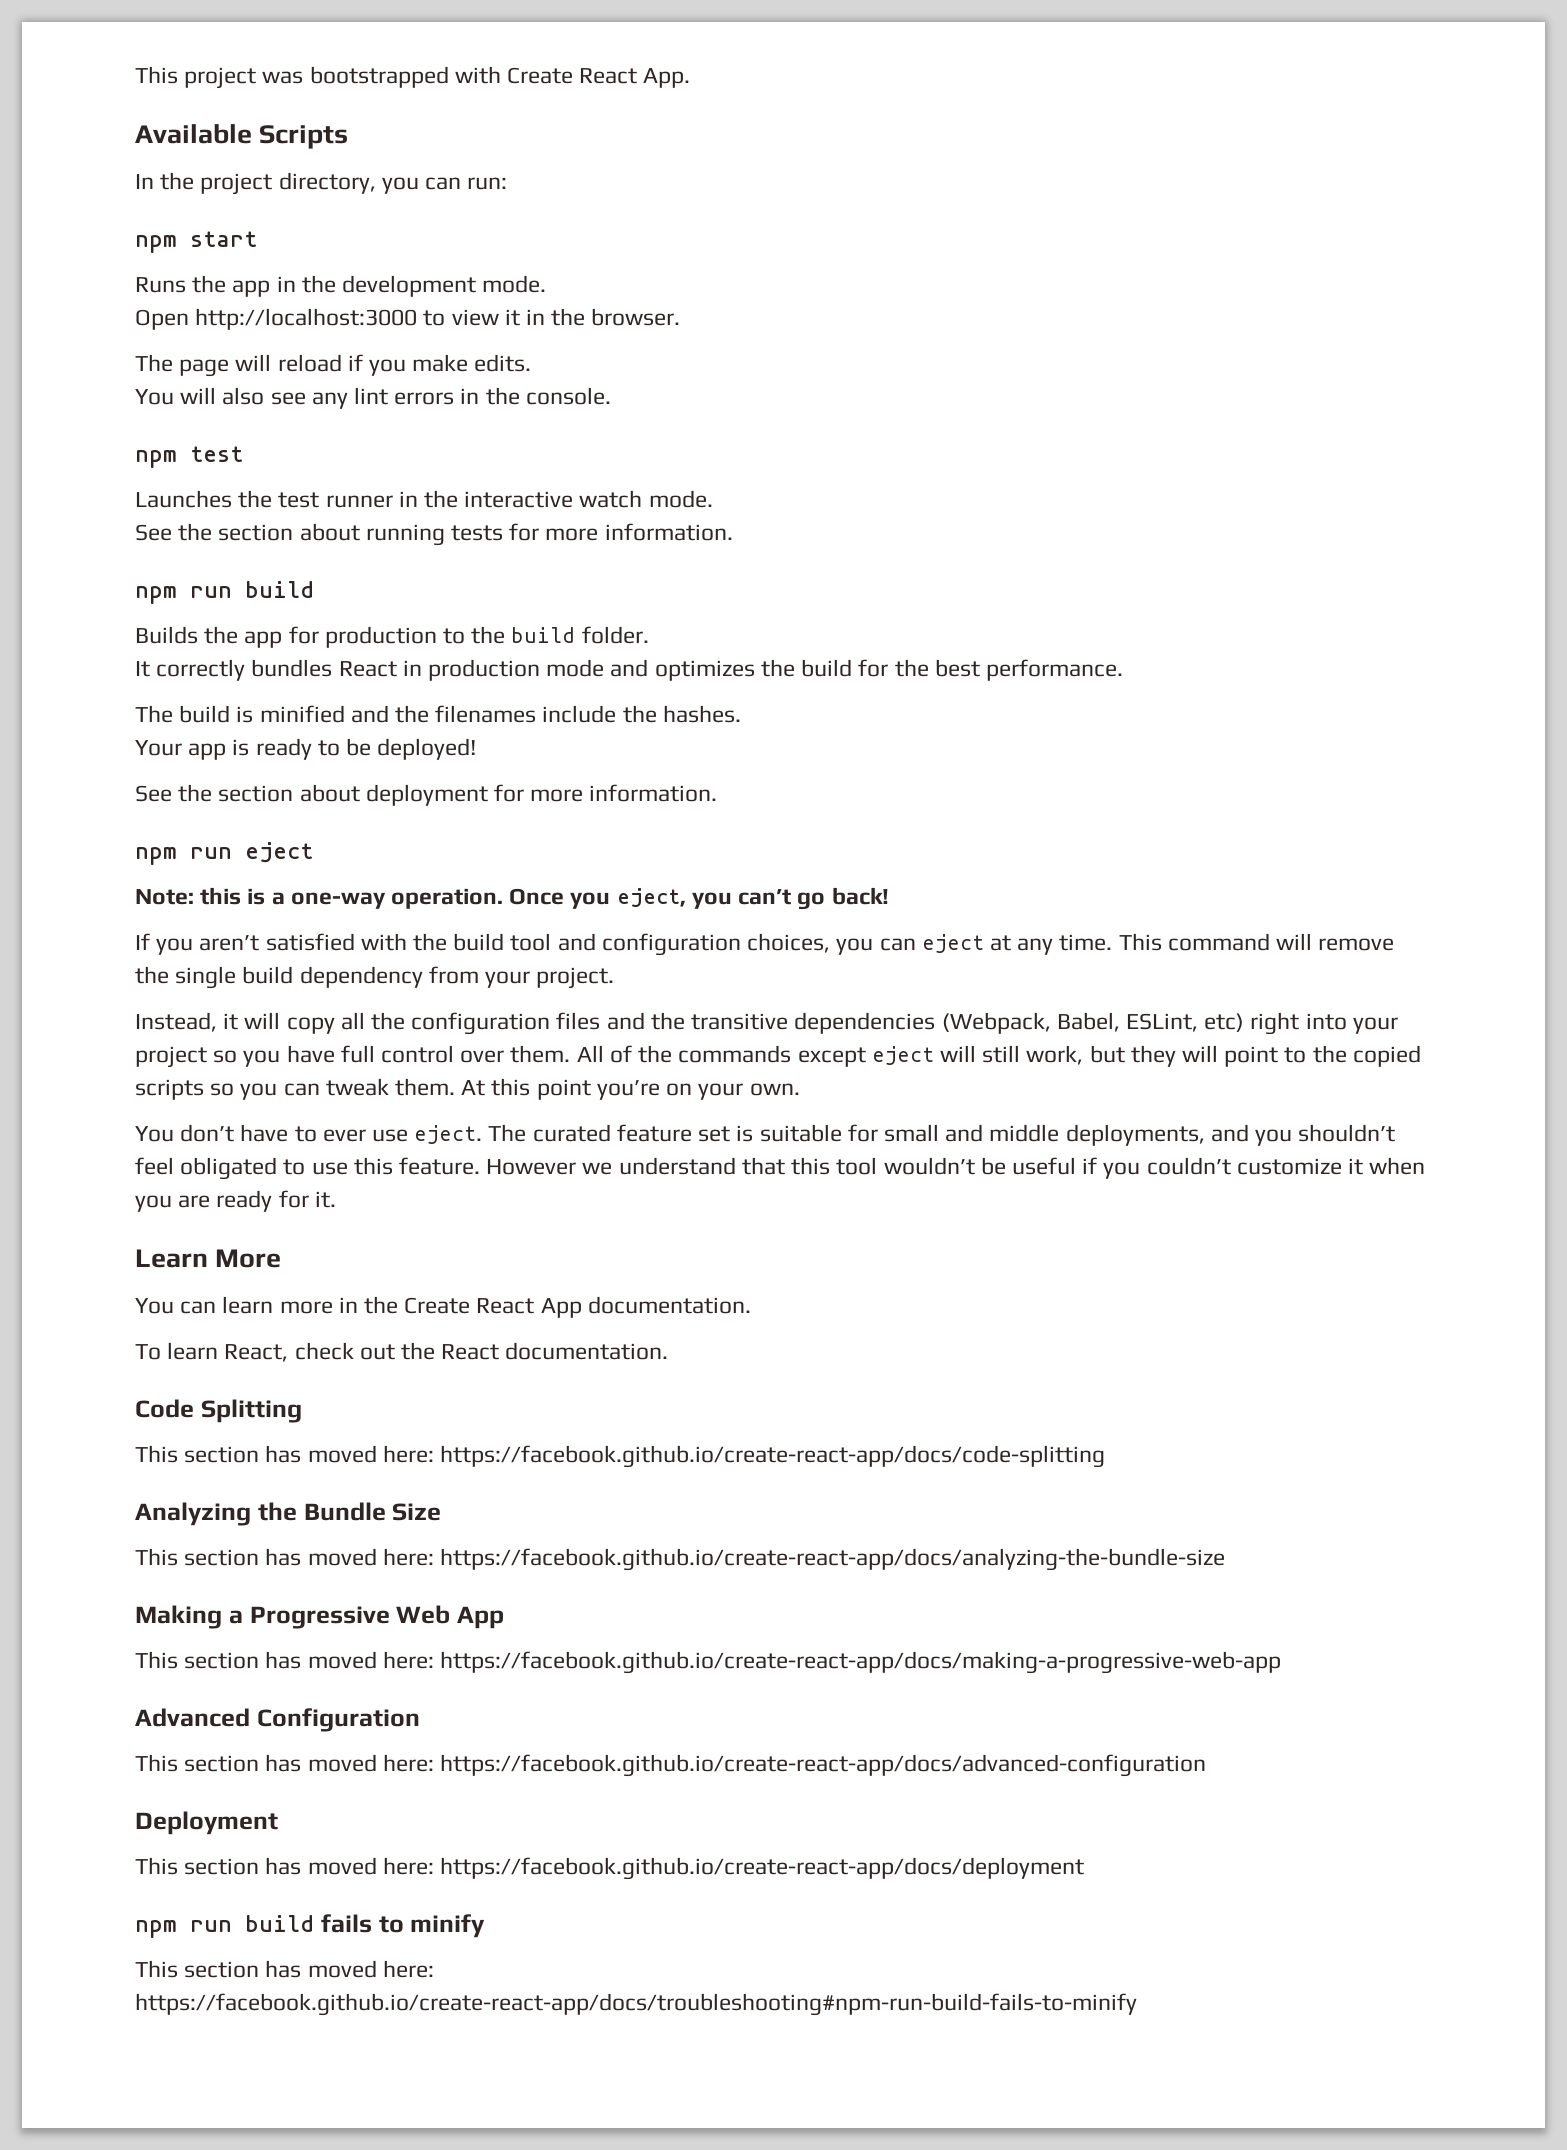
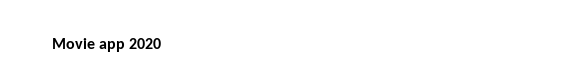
[135,66,691,89] [135,124,349,149] [135,172,508,195] [135,231,257,253] [135,275,547,297] [135,308,681,330] [135,354,532,377] [135,387,611,409] [135,446,243,468] [135,490,713,508] [135,523,733,546] [135,581,314,604] [135,626,649,648] [135,659,1123,681] [135,705,741,723] [135,738,477,760] [135,784,718,806] [135,842,313,865] [135,887,889,910] [135,933,1395,956] [135,966,615,989] [135,1012,1398,1035] [135,1045,1421,1068] [135,1078,800,1100] [135,1124,1396,1146] [135,1157,1426,1180] [135,1190,336,1212] [135,1249,282,1268] [135,1296,751,1318] [135,1342,669,1362] [135,1399,302,1423] [135,1445,1106,1468] [135,1502,442,1526] [135,1548,1226,1571] [135,1605,504,1629] [135,1651,1282,1674] [135,1708,420,1732] [135,1754,1207,1777] [135,1811,278,1835] [135,1857,1085,1880] [135,1914,486,1938] [135,1960,434,1978] [135,1993,1137,2016] This project was bootstrapped with Create React App. // Available Scripts // In the project directory, you can run: // npm start // Runs the app in the development mode. // Open http://localhost:3000 to view it in the browser. // The page will reload if you make edits. // You will also see any lint errors in the console. // npm test // Launches the test runner in the interactive watch mode. // See the section about running tests for more information. // npm run build // Builds the app for production to the build folder. // It correctly bundles React in production mode and optimizes the build for the best performance. // The build is minified and the filenames include the hashes. // Your app is ready to be deployed! // See the section about deployment for more information. // npm run eject // Note: this is a one-way operation. Once you eject, you can’t go back! // If you aren’t satisfied with the build tool and configuration choices, you can eject at any time. This command will remove the single build dependency from your project. // Instead, it will copy all the configuration files and the transitive dependencies (Webpack, Babel, ESLint, etc) right into your project so you have full control over them. All of the commands except eject will still work, but they will point to the copied scripts so you can tweak them. At this point you’re on your own. // You don’t have to ever use eject. The curated feature set is suitable for small and middle deployments, and you shouldn’t feel obligated to use this feature. However we understand that this tool wouldn’t be useful if you couldn’t customize it when you are ready for it. // Learn More // You can learn more in the Create React App documentation. // To learn React, check out the React documentation. // Code Splitting // This section has moved here: https://facebook.github.io/create-react-app/docs/code-splitting // Analyzing the Bundle Size // This section has moved here: https://facebook.github.io/create-react-app/docs/analyzing-the-bundle-size // Making a Progressive Web App // This section has moved here: https://facebook.github.io/create-react-app/docs/making-a-progressive-web-app // Advanced Configuration // This section has moved here: https://facebook.github.io/create-react-app/docs/advanced-configuration // Deployment // This section has moved here: https://facebook.github.io/create-react-app/docs/deployment // npm run build fails to minify // This section has moved here: https://facebook.github.io/create-react-app/docs/troubleshooting#npm-run-build-fails-to-minify -> [52,38,162,52] Movie app 2020

